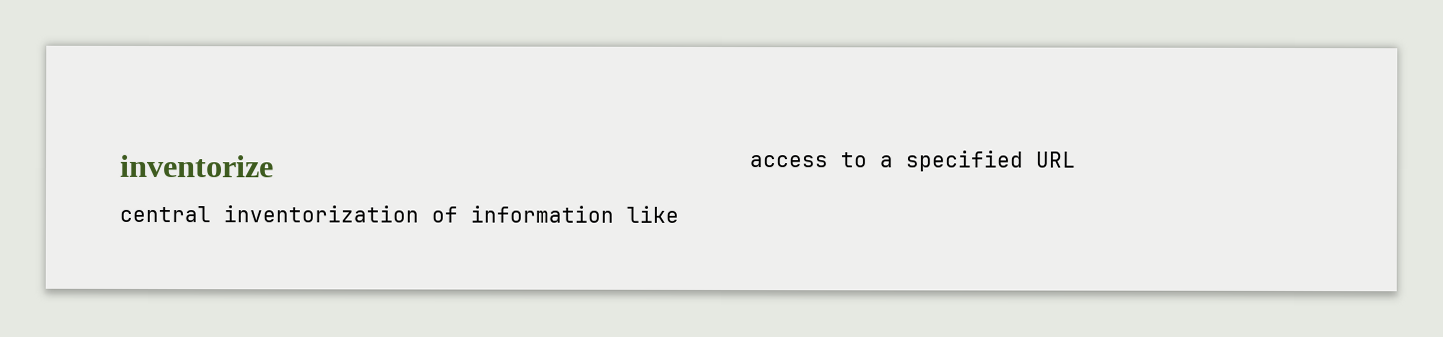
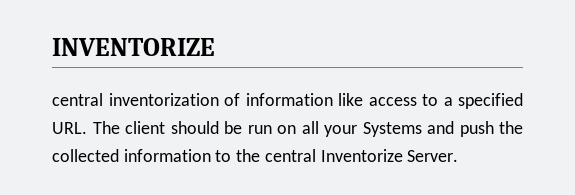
[119,154,274,178] inventorize -> [52,38,215,56] INVENTORIZE
[1036,151,1076,168] URL -> [52,121,523,137] [52,149,459,162] URL. The client should be run on all your Systems and push the collected information to the central Inventorize Server.

